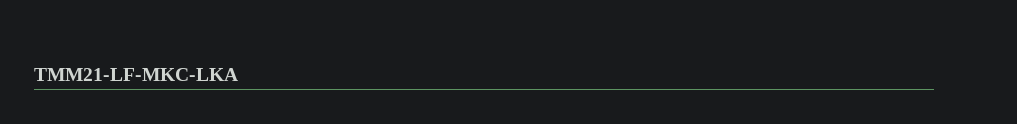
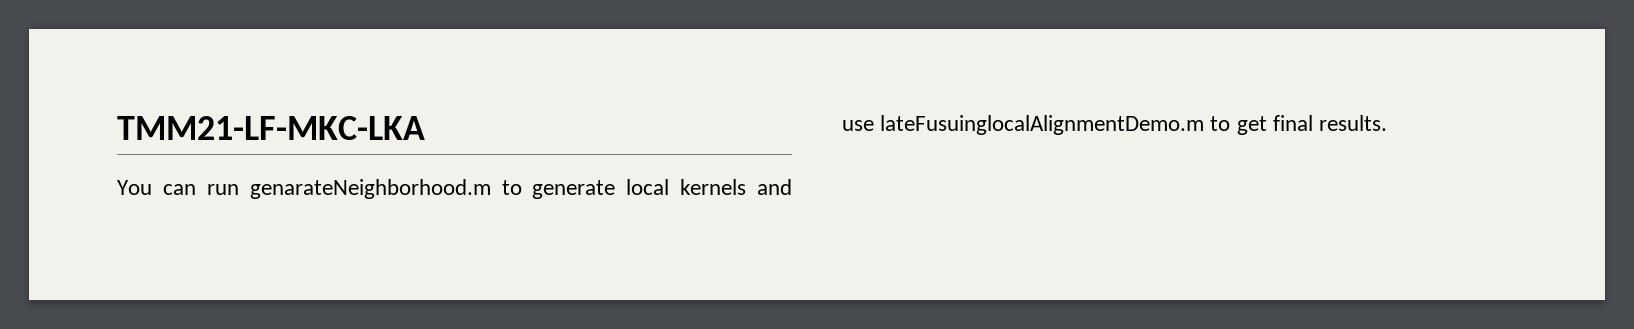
(238, 74) none -> [117,179,792,199] [842,115,1388,135] // You can run genarateNeighborhood.m to generate local kernels and use lateFusuinglocalAlignmentDemo.m to get final results.

